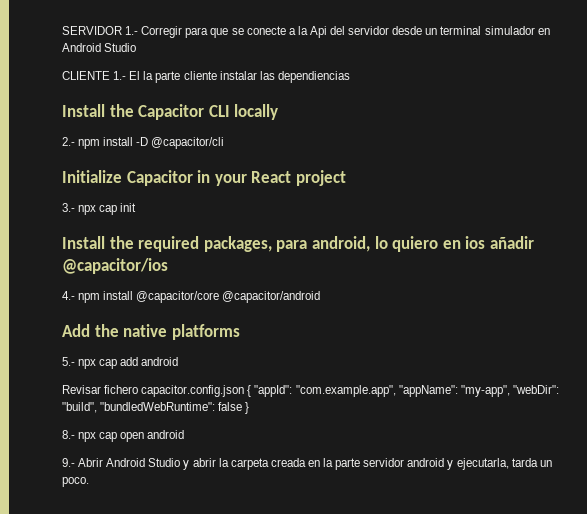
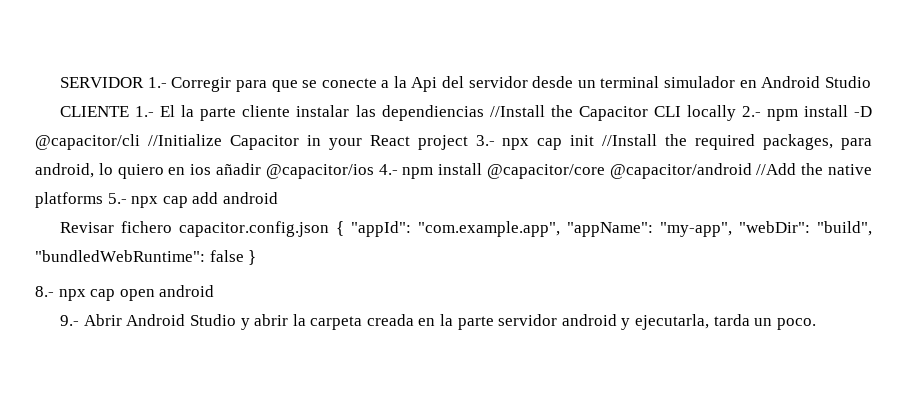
[62,104,105,117] // Install -> [489,105,545,117] //Install
(279, 112) // -> (736, 113) none
[62,170,122,183] // Initialize -> [147,134,222,146] //Initialize
(346, 178) // -> (468, 142) none
[62,236,105,249] // Install -> [602,134,658,146] //Install
(168, 266) // -> (374, 171) none
[62,324,90,337] // Add -> [756,163,797,175] //Add
(240, 332) // -> (103, 200) none

